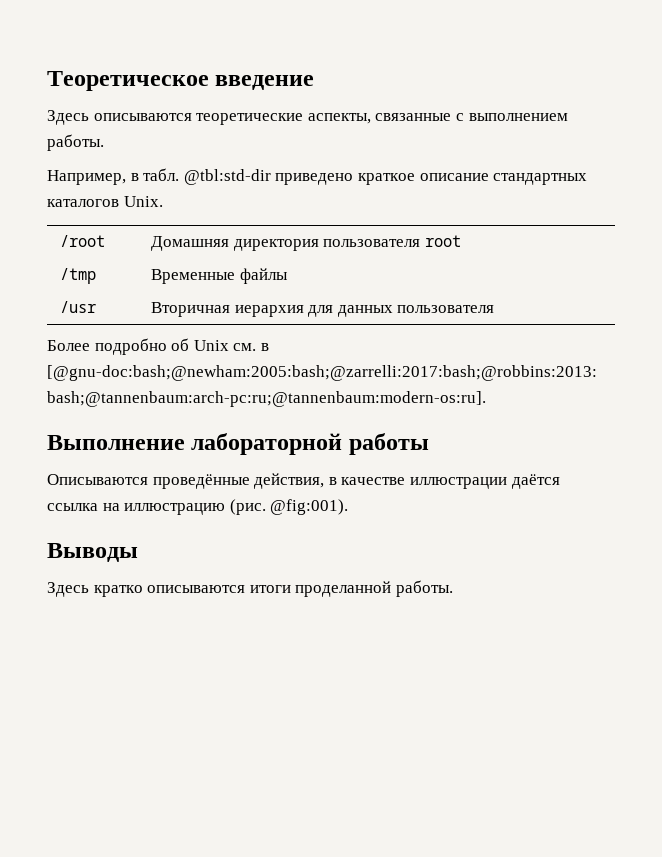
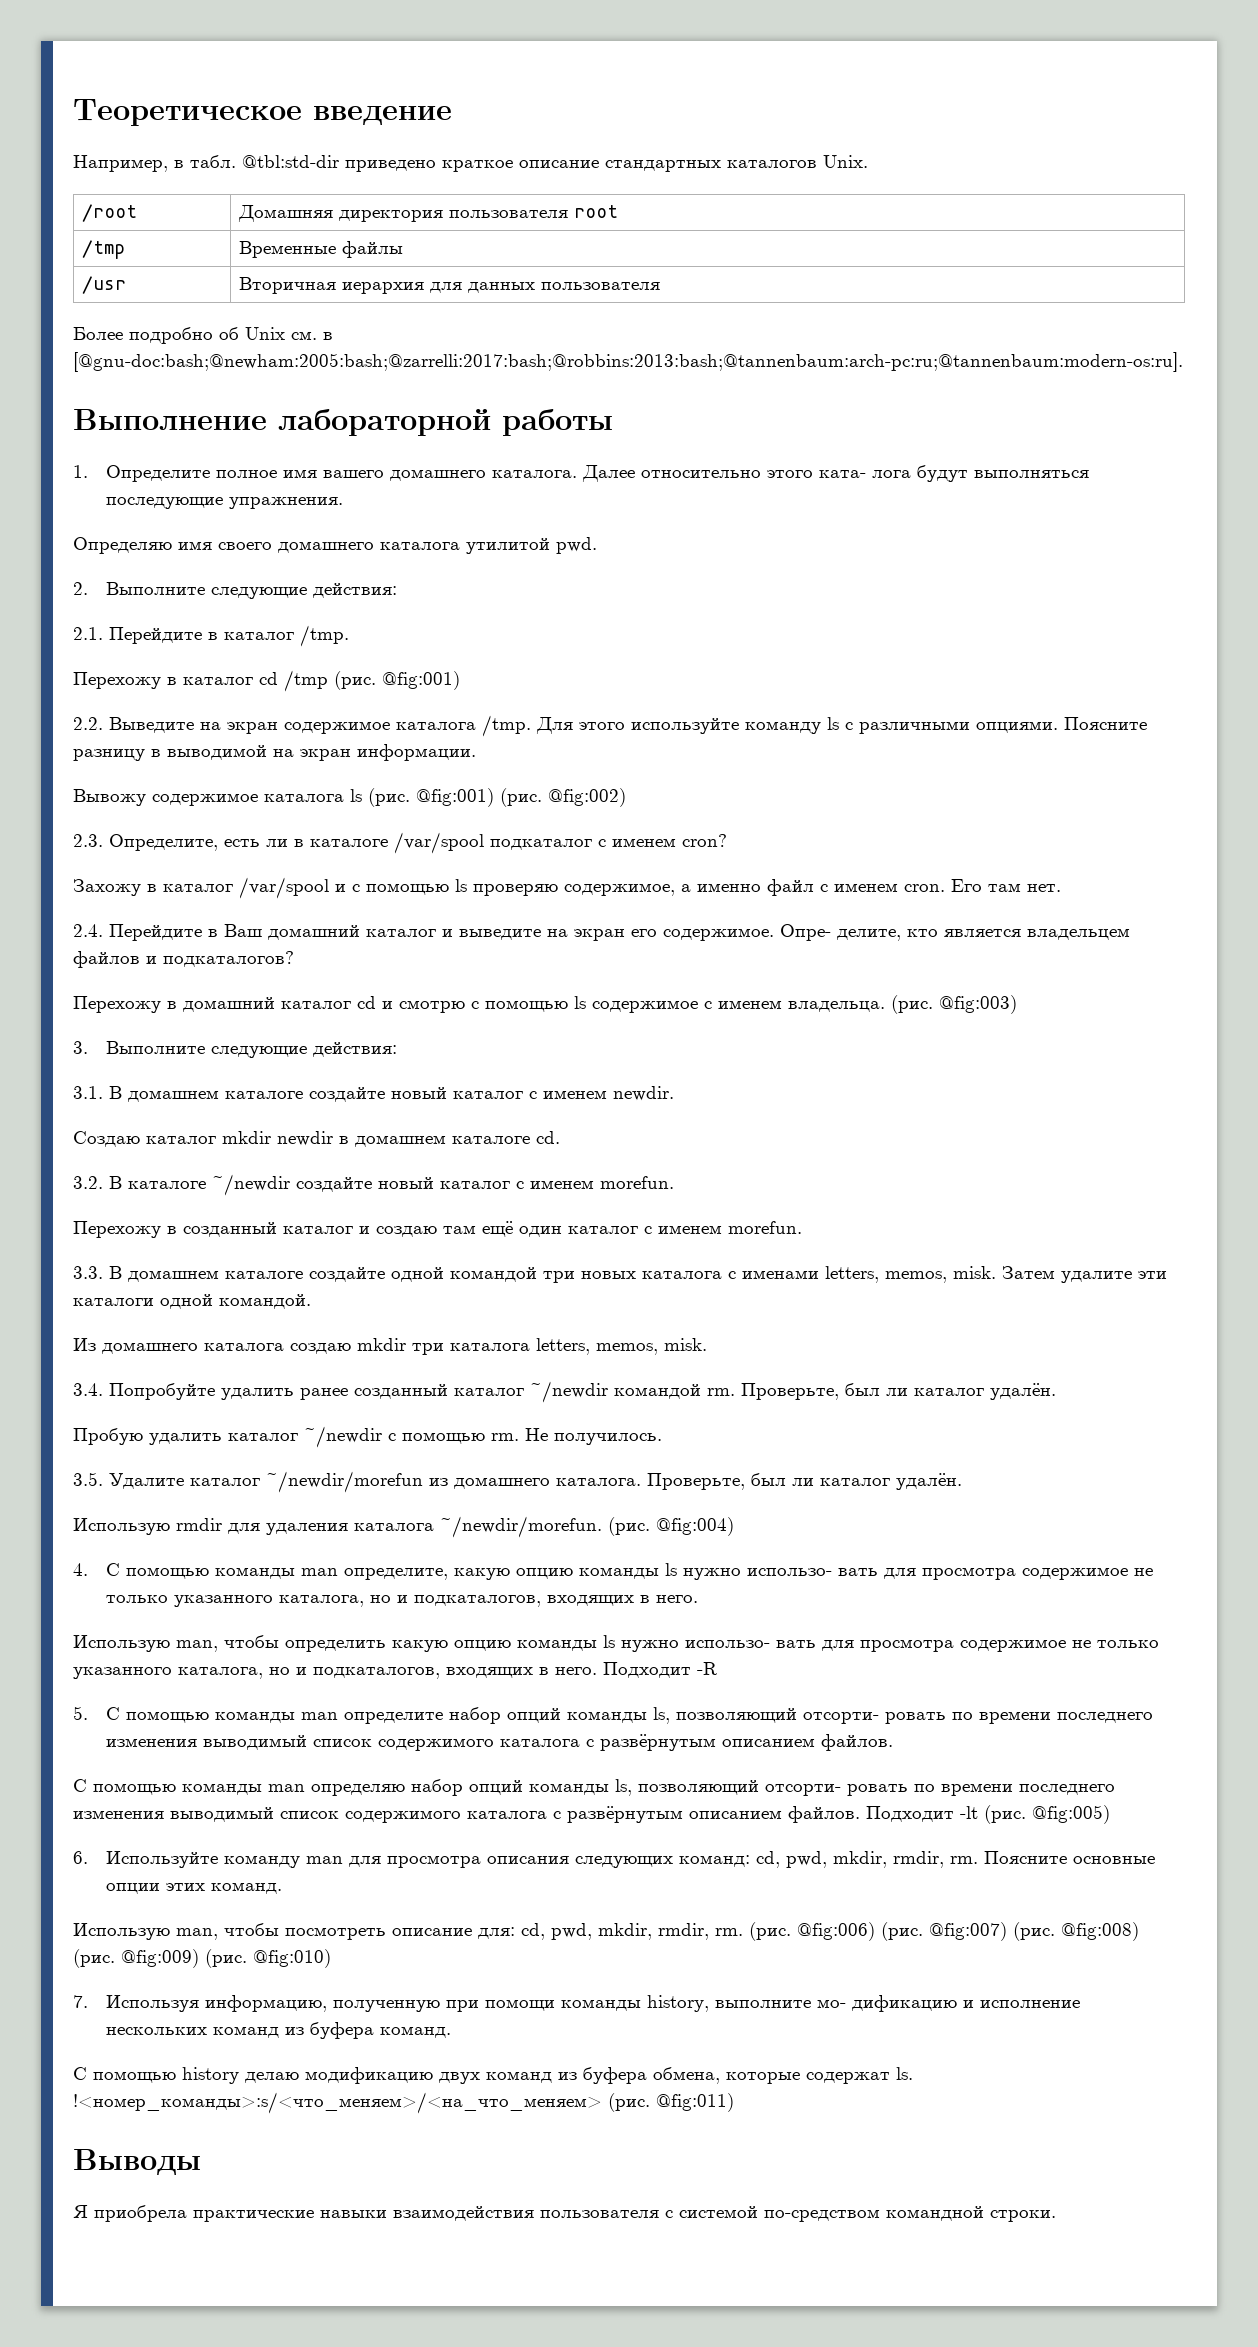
[47,110,568,125] [47,134,104,151] // Здесь описываются теоретические аспекты, связанные с выполнением работы. -> (452, 115) none
[47,473,560,489] [47,499,349,515] [47,543,138,562] [47,580,453,597] Описываются проведённые действия, в качестве иллюстрации даётся ссылка на иллюстрацию (рис. @fig:001). // Выводы // Здесь кратко описываются итоги проделанной работы. -> [73,465,1089,482] [105,497,343,509] [73,537,597,554] [73,582,397,599] [73,625,349,647] [73,670,460,692] [73,715,1147,737] [73,744,476,761] [73,788,626,807] [73,832,727,854] [73,877,1061,899] [73,924,1130,941] [73,951,294,968] [73,995,1017,1014] [73,1041,397,1058] [73,1086,674,1102] [73,1131,560,1147] [73,1174,674,1196] [73,1221,802,1238] [73,1266,1167,1283] [73,1294,311,1309] [73,1338,707,1355] [73,1381,1056,1403] [73,1426,662,1448] [73,1471,962,1493] [73,1516,734,1538] [73,1563,1153,1580] [105,1595,698,1607] [73,1635,1159,1652] [73,1662,717,1679] [73,1706,1153,1724] [105,1734,893,1751] [73,1779,1115,1796] [73,1805,1110,1824] [73,1851,1155,1868] [105,1882,282,1894] [73,1922,1139,1941] [73,1949,331,1968] [73,1995,1080,2012] [105,2022,451,2039] [73,2067,913,2084] [73,2092,734,2114] [73,2149,201,2175] [73,2205,1056,2222] 1. Определите полное имя вашего домашнего каталога. Далее относительно этого ката- лога будут выполняться последующие упражнения. // Определяю имя своего домашнего каталога утилитой pwd. // 2. Выполните следующие действия: // 2.1. Перейдите в каталог /tmp. // Перехожу в каталог cd /tmp (рис. @fig:001) // 2.2. Выведите на экран содержимое каталога /tmp. Для этого используйте команду ls с различными опциями. Поясните разницу в выводимой на экран информации. // Вывожу содержимое каталога ls (рис. @fig:001) (рис. @fig:002) // 2.3. Определите, есть ли в каталоге /var/spool подкаталог с именем cron? // Захожу в каталог /var/spool и с помощью ls проверяю содержимое, а именно файл с именем cron. Его там нет. // 2.4. Перейдите в Ваш домашний каталог и выведите на экран его содержимое. Опре- делите, кто является владельцем файлов и подкаталогов? // Перехожу в домашний каталог cd и смотрю с помощью ls содержимое с именем владельца. (рис. @fig:003) // 3. Выполните следующие действия: // 3.1. В домашнем каталоге создайте новый каталог с именем newdir. // Создаю каталог mkdir newdir в домашнем каталоге cd. // 3.2. В каталоге ~/newdir создайте новый каталог с именем morefun. // Перехожу в созданный каталог и создаю там ещё один каталог с именем morefun. // 3.3. В домашнем каталоге создайте одной командой три новых каталога с именами letters, memos, misk. Затем удалите эти каталоги одной командой. // Из домашнего каталога создаю mkdir три каталога letters, memos, misk. // 3.4. Попробуйте удалить ранее созданный каталог ~/newdir командой rm. Проверьте, был ли каталог удалён. // Пробую удалить каталог ~/newdir с помощью rm. Не получилось. // 3.5. Удалите каталог ~/newdir/morefun из домашнего каталога. Проверьте, был ли каталог удалён. // Использую rmdir для удаления каталога ~/newdir/morefun. (рис. @fig:004) // 4. С помощью команды man определите, какую опцию команды ls нужно использо- вать для просмотра содержимое не только указанного каталога, но и подкаталогов, входящих в него. // Использую man, чтобы определить какую опцию команды ls нужно использо- вать для просмотра содержимое не только указанного каталога, но и подкаталогов, входящих в него. Подходит -R // 5. С помощью команды man определите набор опций команды ls, позволяющий отсорти- ровать по времени последнего изменения выводимый список содержимого каталога с развёрнутым описанием файлов. // С помощью команды man определяю набор опций команды ls, позволяющий отсорти- ровать по времени последнего изменения выводимый список содержимого каталога с развёрнутым описанием файлов. Подходит -lt (рис. @fig:005) // 6. Используйте команду man для просмотра описания следующих команд: cd, pwd, mkdir, rmdir, rm. Поясните основные опции этих команд. // Использую man, чтобы посмотреть описание для: cd, pwd, mkdir, rmdir, rm. (рис. @fig:006) (рис. @fig:007) (рис. @fig:008) (рис. @fig:009) (рис. @fig:010) // 7. Используя информацию, полученную при помощи команды history, выполните мо- дификацию и исполнение нескольких команд из буфера команд. // С помощью history делаю модификацию двух команд из буфера обмена, которые содержат ls. !<номер_команды>:s/<что_меняем>/<на_что_меняем> (рис. @fig:011) // Выводы // Я приобрела практические навыки взаимодействия пользователя с системой по-средством командной строки.

